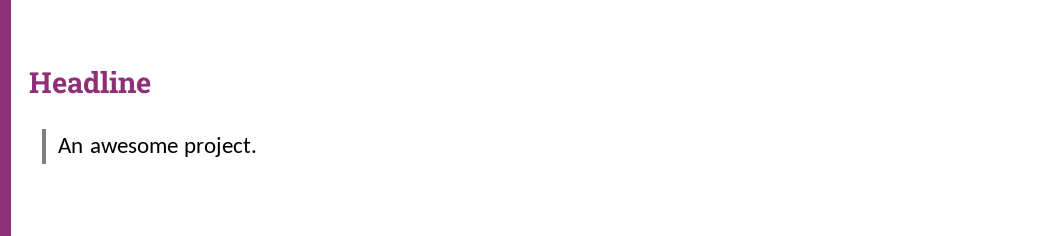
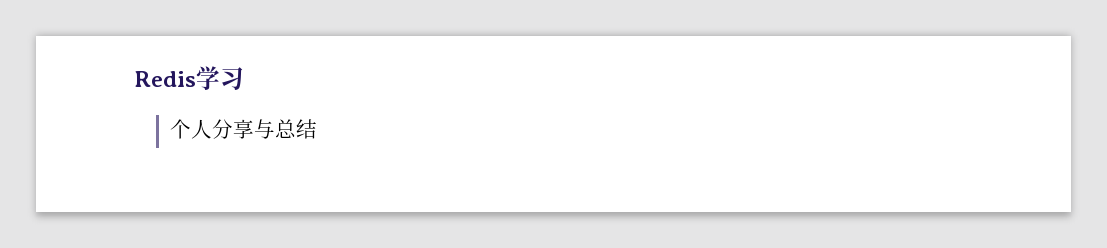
[29,70,151,94] [58,137,257,157] Headline // An awesome project. -> [134,66,244,90] [170,119,318,139] Redis学习 // 个人分享与总结

